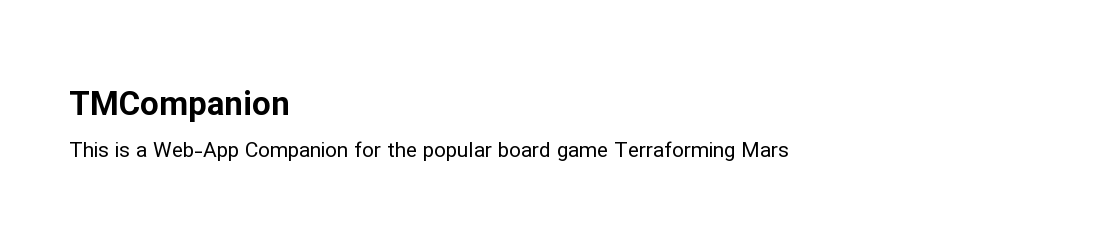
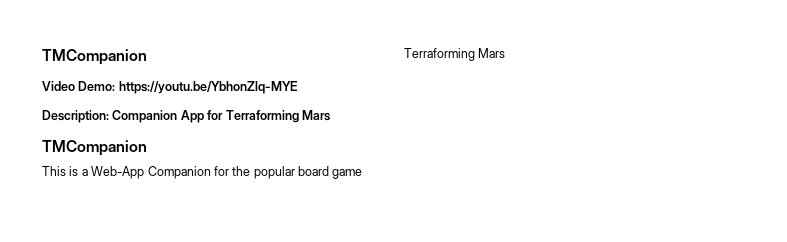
[69,90,290,122] TMCompanion -> [42,49,147,65] [42,81,298,94] [42,110,330,123] [42,140,147,156] TMCompanion // Video Demo: https://youtu.be/YbhonZlq-MYE // Description: Companion App for Terraforming Mars // TMCompanion

